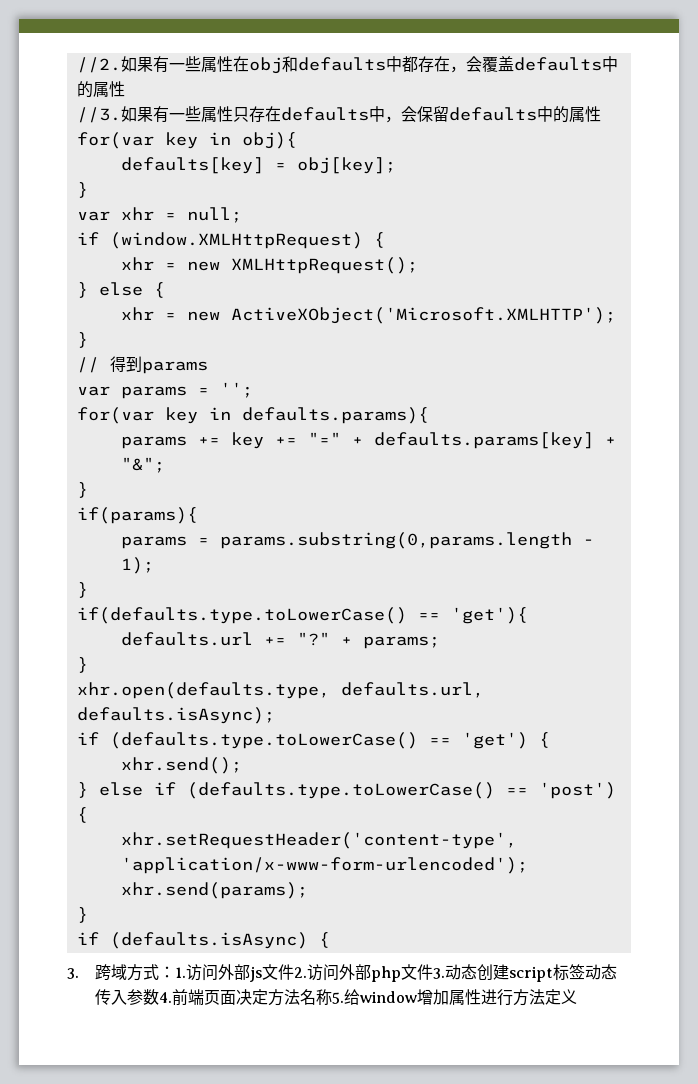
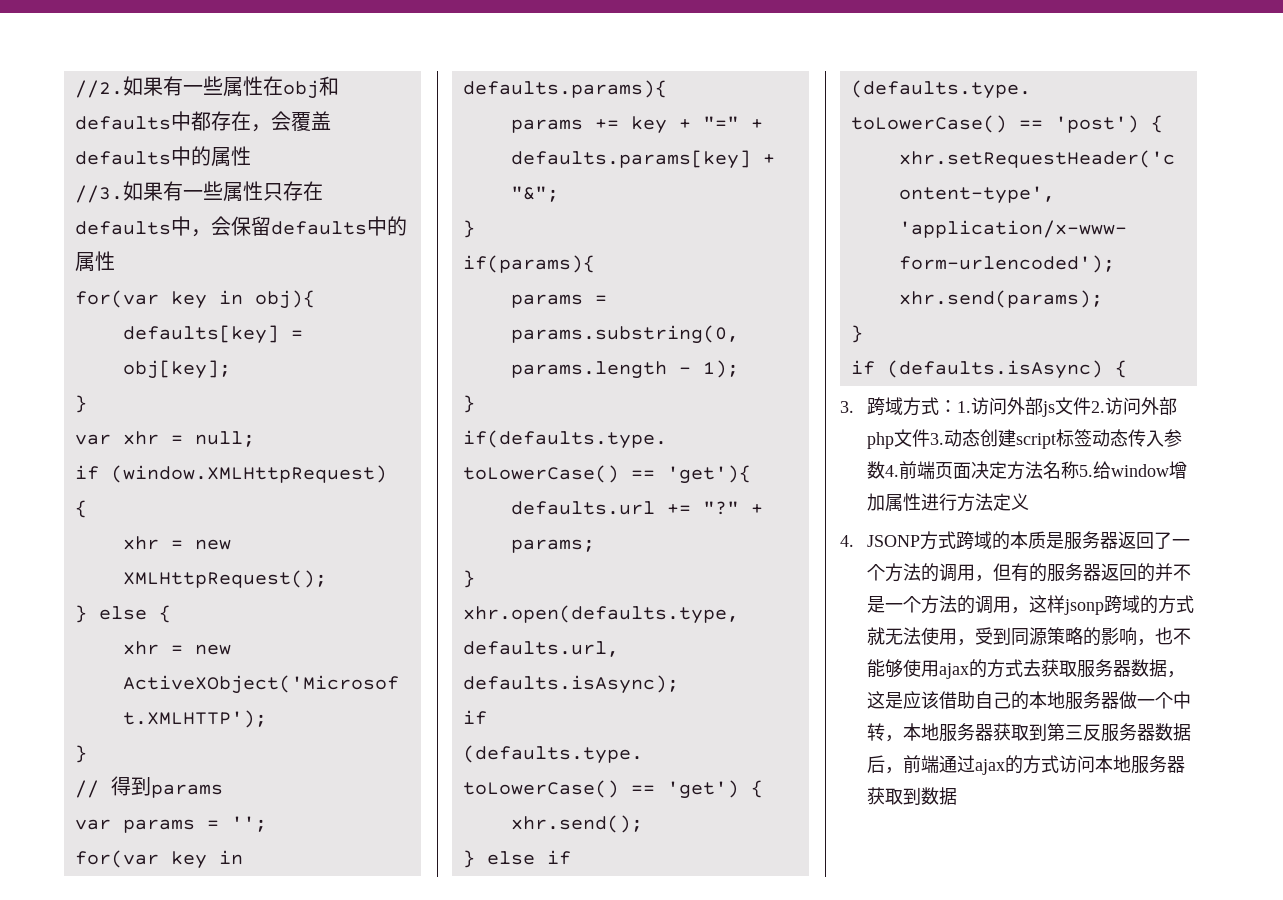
[274,437,297,445] += -> [678,118,691,129] +
(577, 996) none -> [840,531,1190,550] [866,563,1191,582] [866,595,1194,615] [866,627,1191,646] [866,659,1185,679] [866,691,1191,710] [866,723,1191,742] [866,755,1185,775] [866,787,957,805] // 4. JSONP方式跨域的本质是服务器返回了一个方法的调用，但有的服务器返回的并不是一个方法的调用，这样jsonp跨域的方式就无法使用，受到同源策略的影响，也不能够使用ajax的方式去获取服务器数据，这是应该借助自己的本地服务器做一个中转，本地服务器获取到第三反服务器数据后，前端通过ajax的方式访问本地服务器获取到数据

